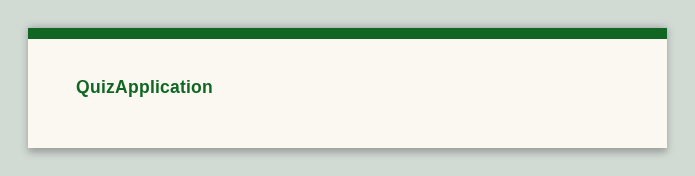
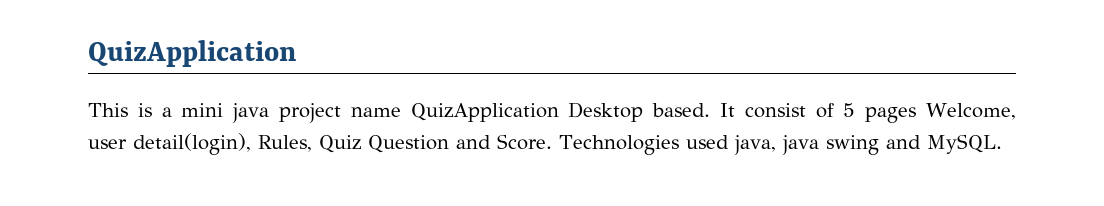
[76,80,213,97] QuizApplication -> [88,40,296,67] [88,102,1017,123] [88,133,1002,155] QuizApplication // This is a mini java project name QuizApplication Desktop based. It consist of 5 pages Welcome, user detail(login), Rules, Quiz Question and Score. Technologies used java, java swing and MySQL.

